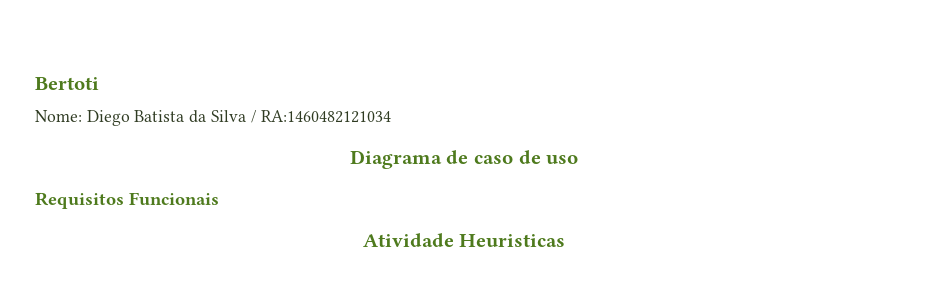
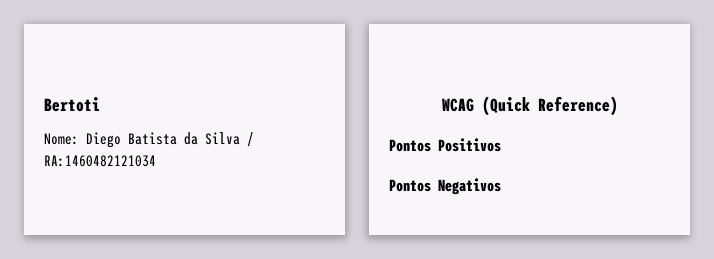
[349,150,579,169] [35,192,219,209] [362,233,566,247] Diagrama de caso de uso // Requisitos Funcionais // Atividade Heuristicas -> [441,96,618,116] [389,138,501,152] [389,178,501,195] WCAG (Quick Reference) // Pontos Positivos // Pontos Negativos

